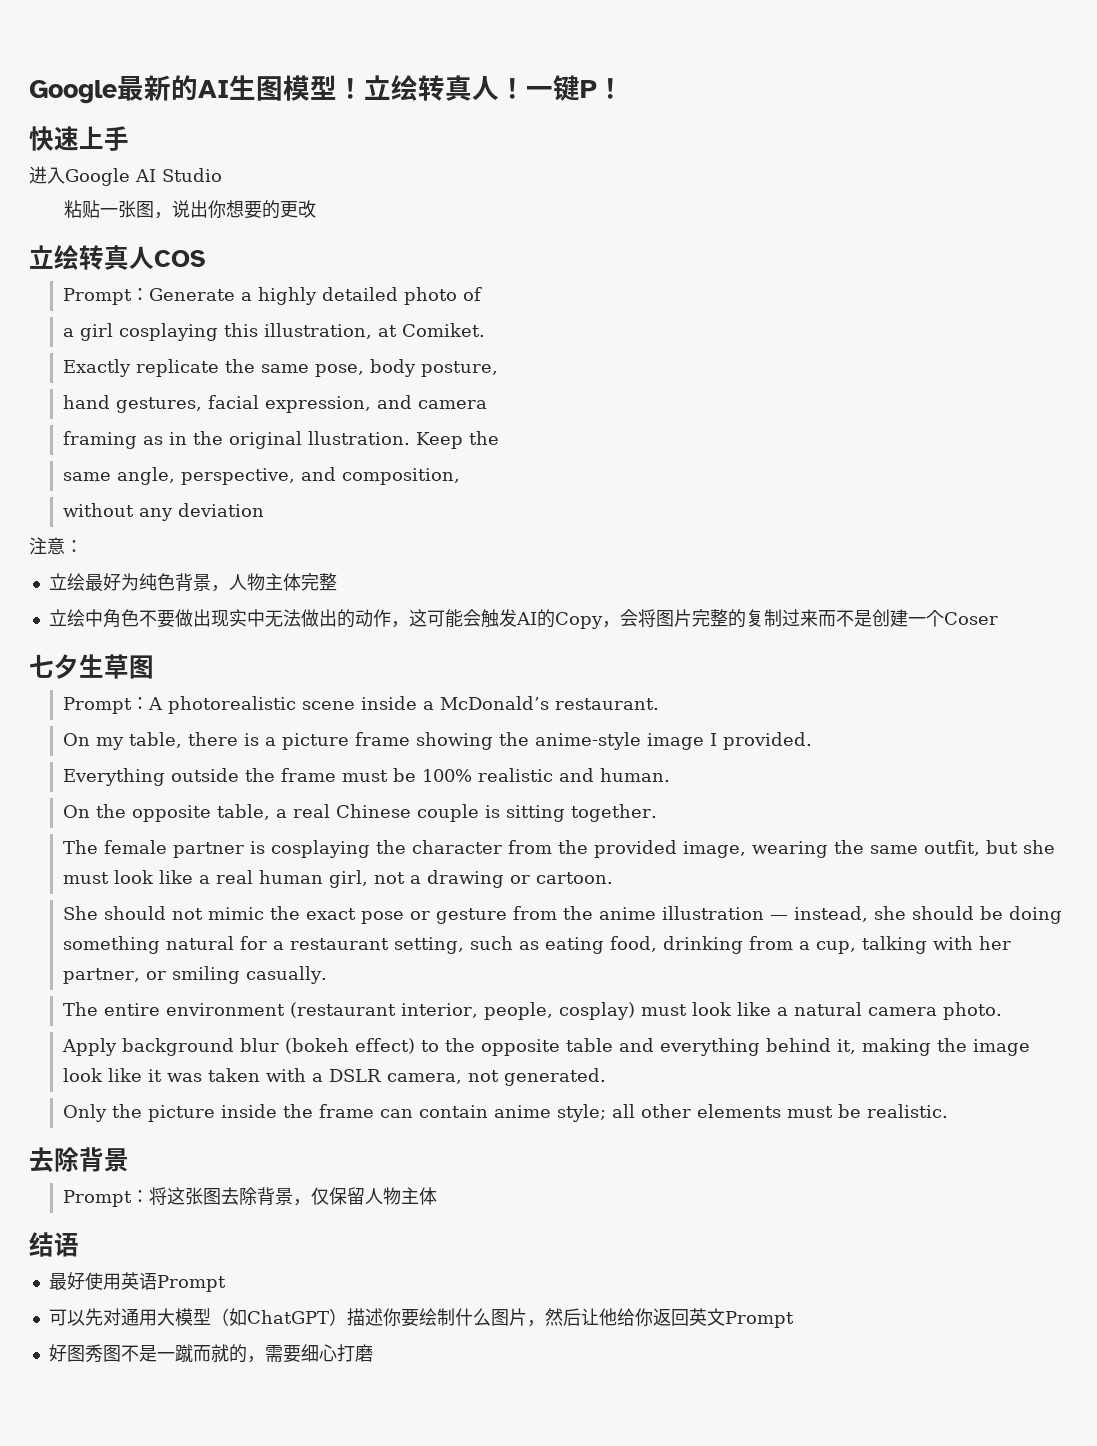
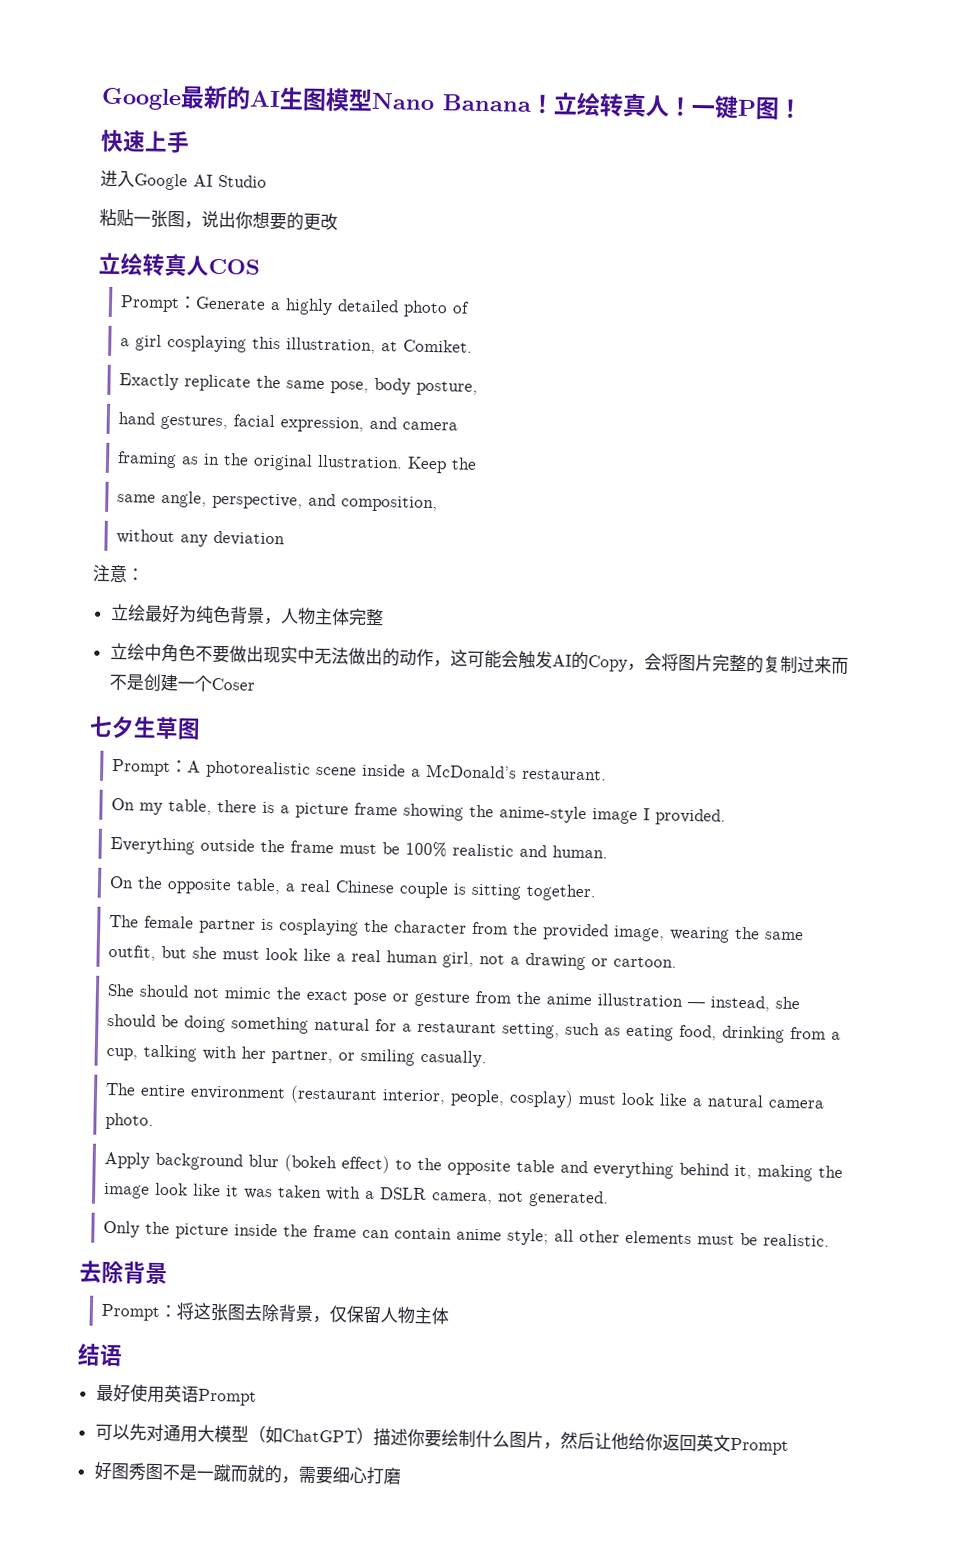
(337, 87) none -> [371,92,532,112] Nano Banana
(597, 89) none -> [755,97,780,120] 图

